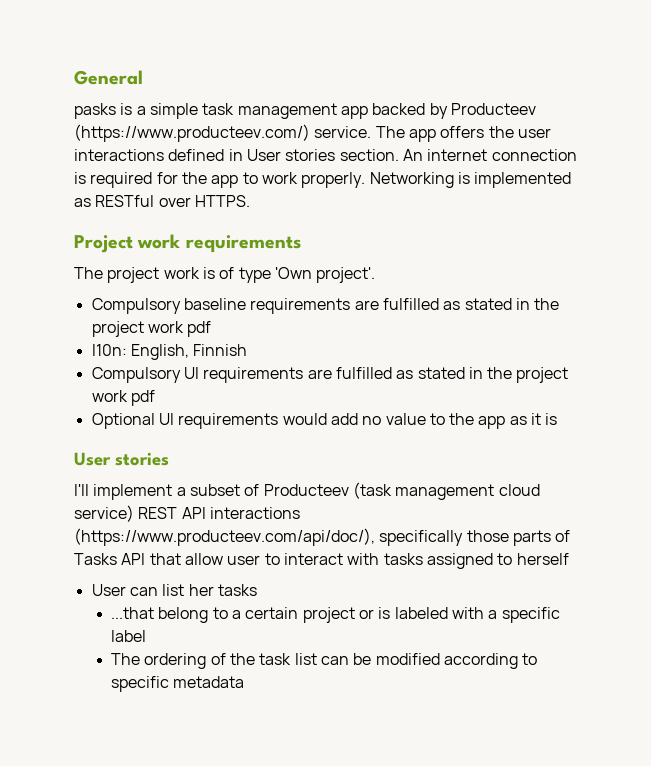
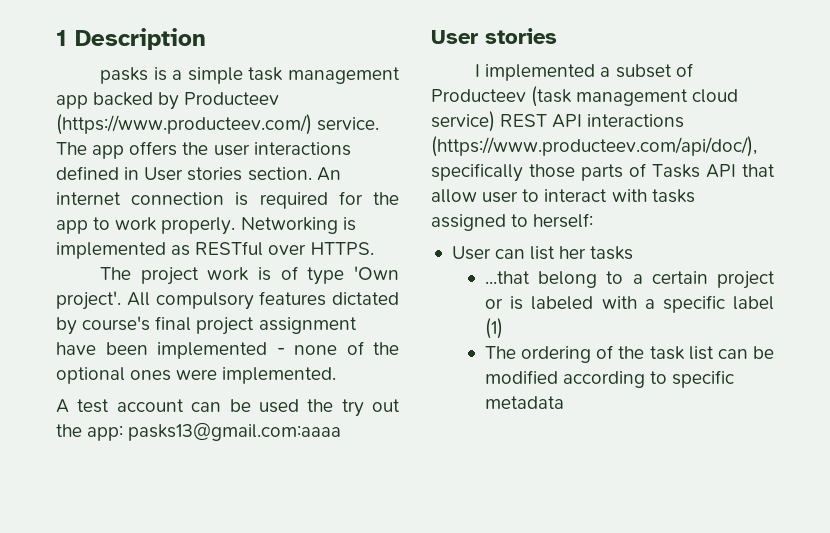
[74,70,143,85] General -> [56,28,206,50] 1 Description
[74,234,301,253] // Project work requirements -> (374, 248) none
[91,298,560,314] [91,321,212,337] [91,344,248,360] [91,367,569,383] [91,390,155,406] [91,413,558,429] // Compulsory baseline requirements are fulfilled as stated in the project work pdf // l10n: English, Finnish // Compulsory UI requirements are fulfilled as stated in the project work pdf // Optional UI requirements would add no value to the app as it is -> [126,291,399,310] [56,316,357,335] [56,341,399,359] [56,367,337,384] [56,399,400,417] [56,422,342,441] All compulsory features dictated by course's final project assignment have been implemented - none of the optional ones were implemented. // A test account can be used the try out the app: pasks13@gmail.com:aaaa
[74,484,173,500] I'll implement -> [475,64,596,81] I implemented
[516,553,569,565] herself -> [533,213,594,228] herself:
(147, 636) none -> [485,318,504,339] (1)

